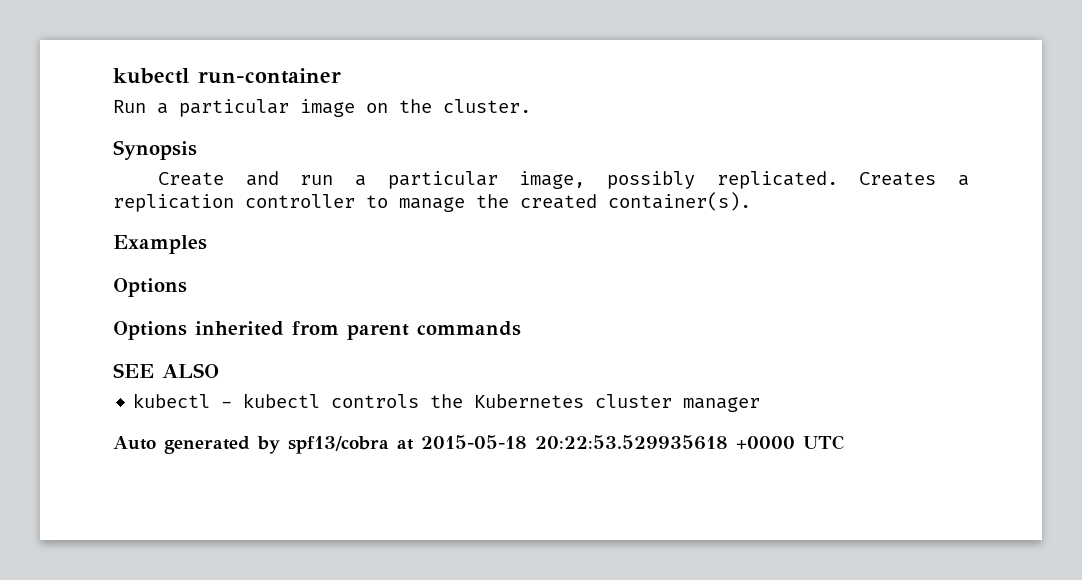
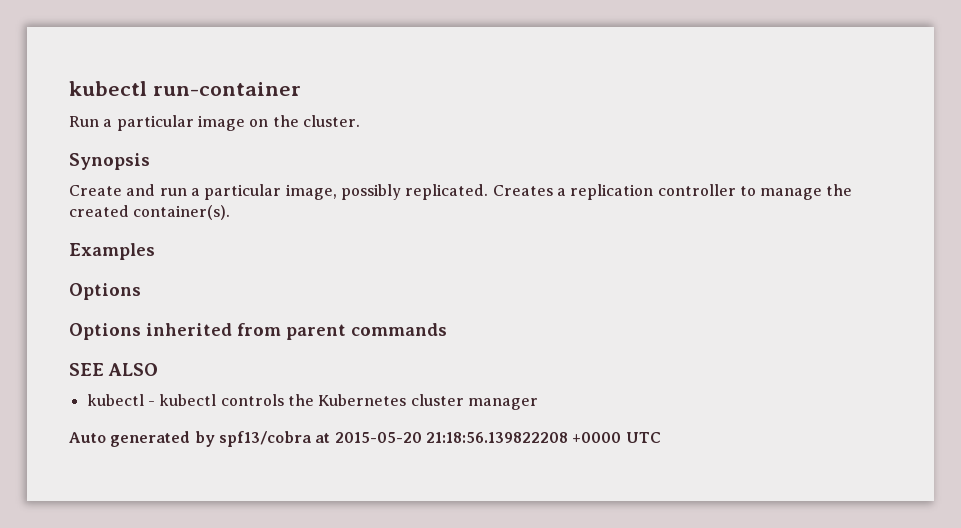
[421,435,728,450] 2015-05-18 20:22:53.529935618 -> [334,432,568,443] 2015-05-20 21:18:56.139822208

